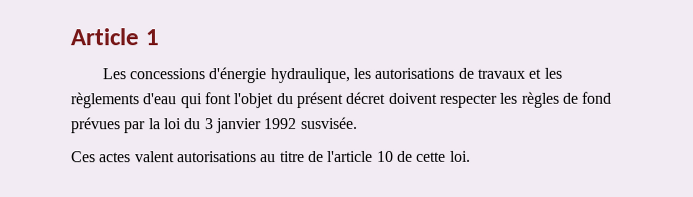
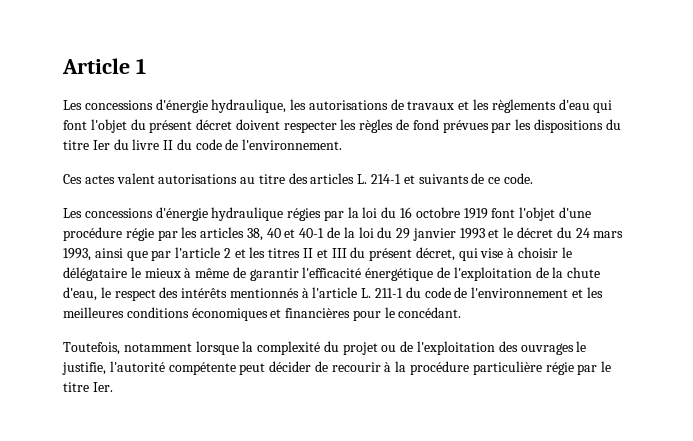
[148,116,358,134] la loi du 3 janvier 1992 susvisée. -> [515,119,621,133] [63,139,343,150] les dispositions du titre Ier du livre II du code de l'environnement.
[307,150,471,163] de l'article 10 de cette loi. -> [288,173,533,184] [63,207,591,221] [63,227,624,241] [63,247,572,261] [63,267,601,281] [63,287,603,301] [63,307,462,321] [63,341,587,355] [62,361,612,375] [63,382,113,392] des articles L. 214-1 et suivants de ce code. // Les concessions d'énergie hydraulique régies par la loi du 16 octobre 1919 font l'objet d'une procédure régie par les articles 38, 40 et 40-1 de la loi du 29 janvier 1993 et le décret du 24 mars 1993, ainsi que par l'article 2 et les titres II et III du présent décret, qui vise à choisir le délégataire le mieux à même de garantir l'efficacité énergétique de l'exploitation de la chute d'eau, le respect des intérêts mentionnés à l'article L. 211-1 du code de l'environnement et les meilleures conditions économiques et financières pour le concédant. // Toutefois, notamment lorsque la complexité du projet ou de l'exploitation des ouvrages le justifie, l'autorité compétente peut décider de recourir à la procédure particulière régie par le titre Ier.

